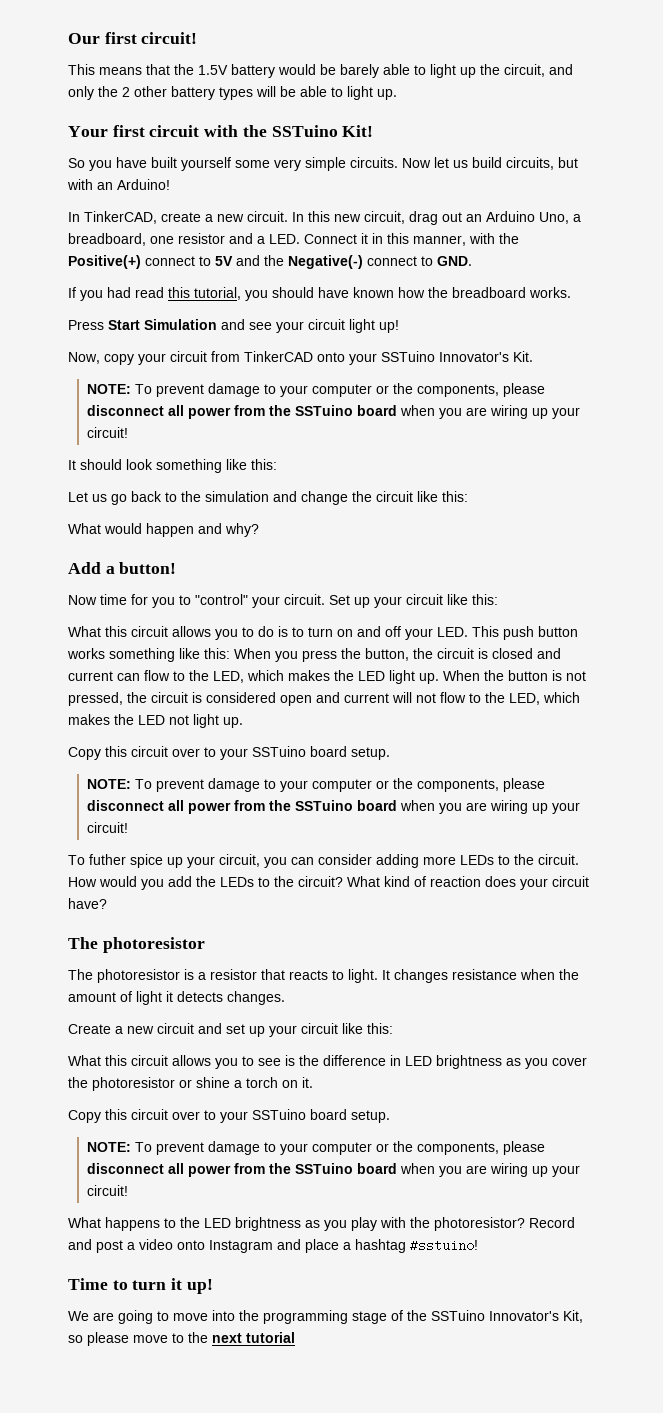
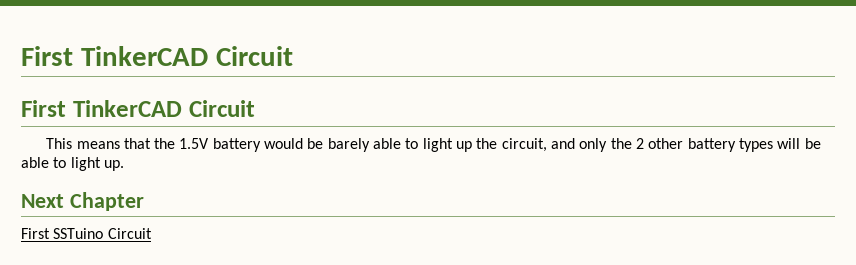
[68,32,198,44] Our first circuit! -> [21,46,293,66] [21,100,255,117] First TinkerCAD Circuit // First TinkerCAD Circuit
[68,125,374,137] [68,157,578,171] [67,179,170,190] [68,211,581,225] [68,233,519,246] [68,255,472,269] [68,287,571,301] [68,319,399,333] [68,351,533,365] [86,383,545,397] [86,405,580,419] [86,427,128,438] [68,459,277,473] [68,491,468,505] [68,523,259,537] [68,562,177,574] [68,594,498,608] [68,626,578,640] [67,648,561,662] [68,670,586,684] [68,692,580,706] [68,714,243,728] [68,746,390,760] [86,778,545,792] [86,800,580,814] [86,822,128,833] [68,854,579,868] [68,876,589,890] [68,898,107,909] [68,937,205,953] [68,969,579,983] [68,991,285,1005] [68,1023,393,1037] [68,1055,587,1069] [68,1077,313,1091] [68,1109,390,1123] [86,1141,545,1155] [86,1163,580,1177] [86,1185,128,1196] [68,1217,575,1231] [68,1239,478,1253] [68,1278,213,1294] [68,1310,583,1324] [68,1332,295,1346] Your first circuit with the SSTuino Kit! // So you have built yourself some very simple circuits. Now let us build circuits, but with an Arduino! // In TinkerCAD, create a new circuit. In this new circuit, drag out an Arduino Uno, a breadboard, one resistor and a LED. Connect it in this manner, with the Positive(+) connect to 5V and the Negative(-) connect to GND. // If you had read this tutorial, you should have known how the breadboard works. // Press Start Simulation and see your circuit light up! // Now, copy your circuit from TinkerCAD onto your SSTuino Innovator's Kit. // NOTE: To prevent damage to your computer or the components, please disconnect all power from the SSTuino board when you are wiring up your circuit! // It should look something like this: // Let us go back to the simulation and change the circuit like this: // What would happen and why? // Add a button! // Now time for you to "control" your circuit. Set up your circuit like this: // What this circuit allows you to do is to turn on and off your LED. This push button works something like this: When you press the button, the circuit is closed and current can flow to the LED, which makes the LED light up. When the button is not pressed, the circuit is considered open and current will not flow to the LED, which makes the LED not light up. // Copy this circuit over to your SSTuino board setup. // NOTE: To prevent damage to your computer or the components, please disconnect all power from the SSTuino board when you are wiring up your circuit! // To futher spice up your circuit, you can consider adding more LEDs to the circuit. How would you add the LEDs to the circuit? What kind of reaction does your circuit have? // The photoresistor // The photoresistor is a resistor that reacts to light. It changes resistance when the amount of light it detects changes. // Create a new circuit and set up your circuit like this: // What this circuit allows you to see is the difference in LED brightness as you cover the photoresistor or shine a torch on it. // Copy this circuit over to your SSTuino board setup. // NOTE: To prevent damage to your computer or the components, please disconnect all power from the SSTuino board when you are wiring up your circuit! // What happens to the LED brightness as you play with the photoresistor? Record and post a video onto Instagram and place a hashtag #sstuino! // Time to turn it up! // We are going to move into the programming stage of the SSTuino Innovator's Kit, so please move to the next tutorial -> [21,192,144,211] [21,228,152,239] Next Chapter // First SSTuino Circuit

